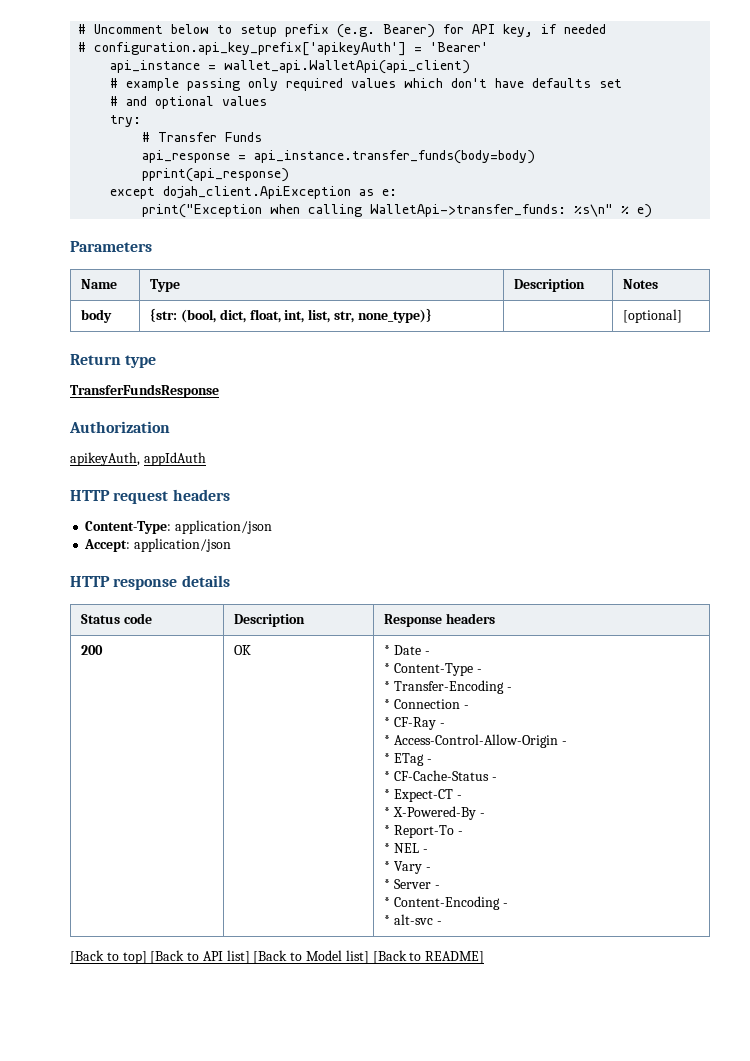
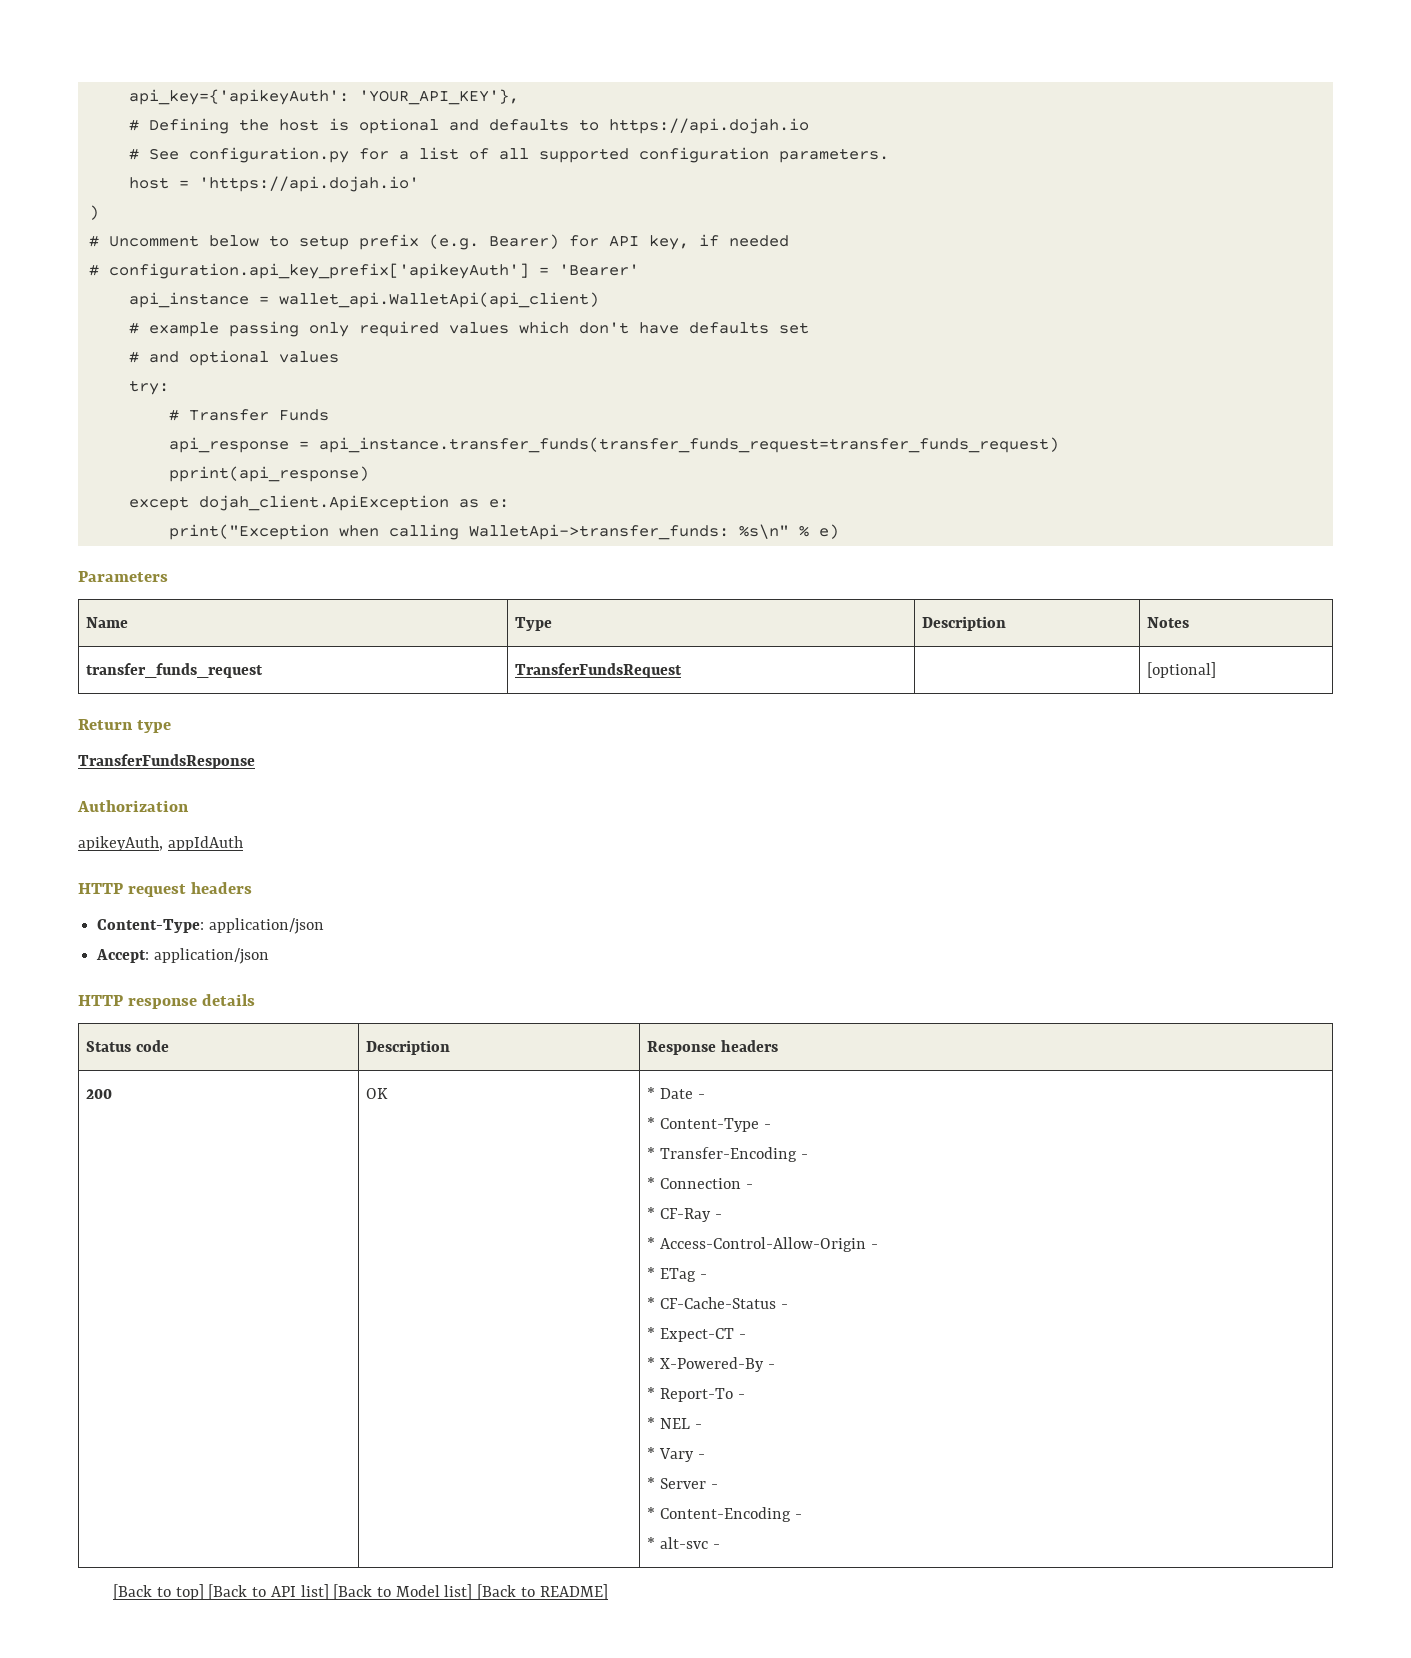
(78, 29) none -> [128,89,519,105] [128,118,809,134] [128,147,889,163] [128,176,419,192] [88,205,99,220] api_key={'apikeyAuth': 'YOUR_API_KEY'}, // # Defining the host is optional and defaults to https://api.dojah.io // # See configuration.py for a list of all supported configuration parameters. // host = 'https://api.dojah.io' // ) //
[254,150,536,164] api_instance.transfer_funds(body=body) -> [318,437,1059,453] api_instance.transfer_funds(transfer_funds_request=transfer_funds_request)
[81,309,113,323] [150,308,432,323] body | {str: (bool, dict, float, int, list, str, none_type)} -> [86,663,264,678] [515,663,683,678] transfer_funds_request | TransferFundsRequest

